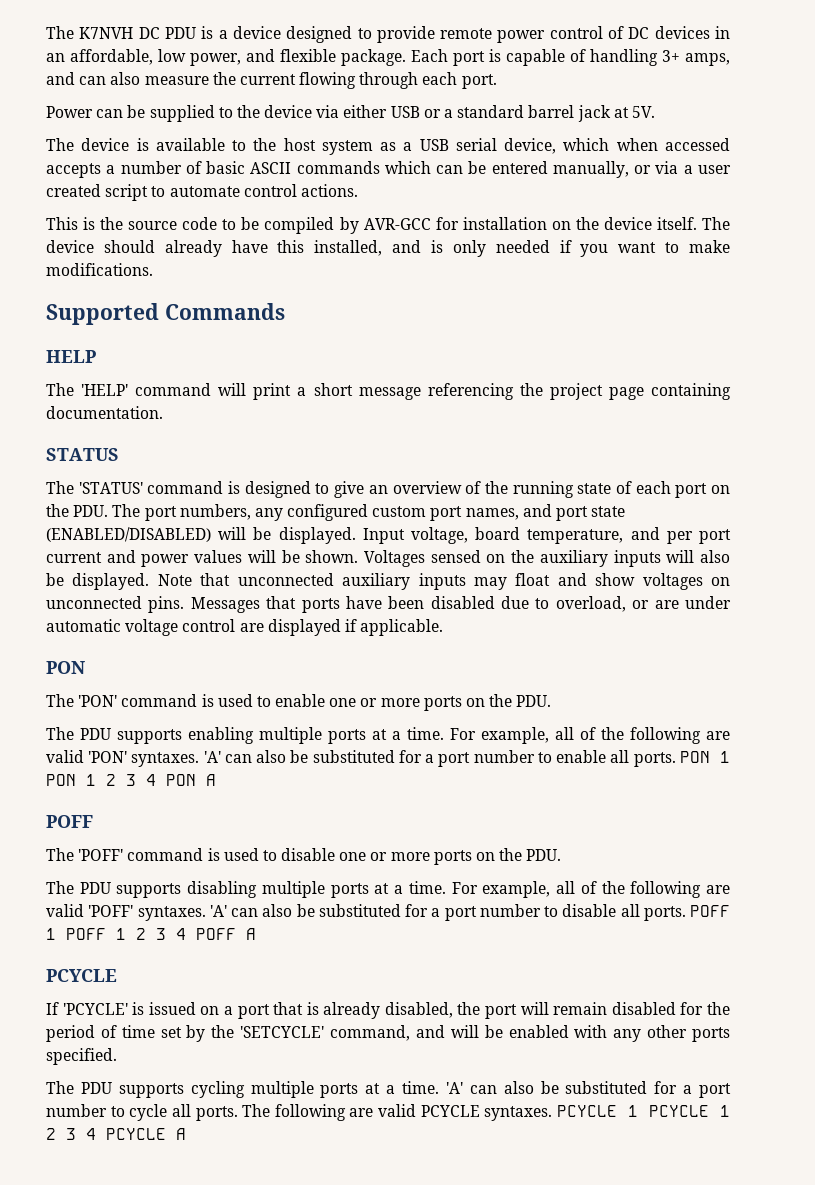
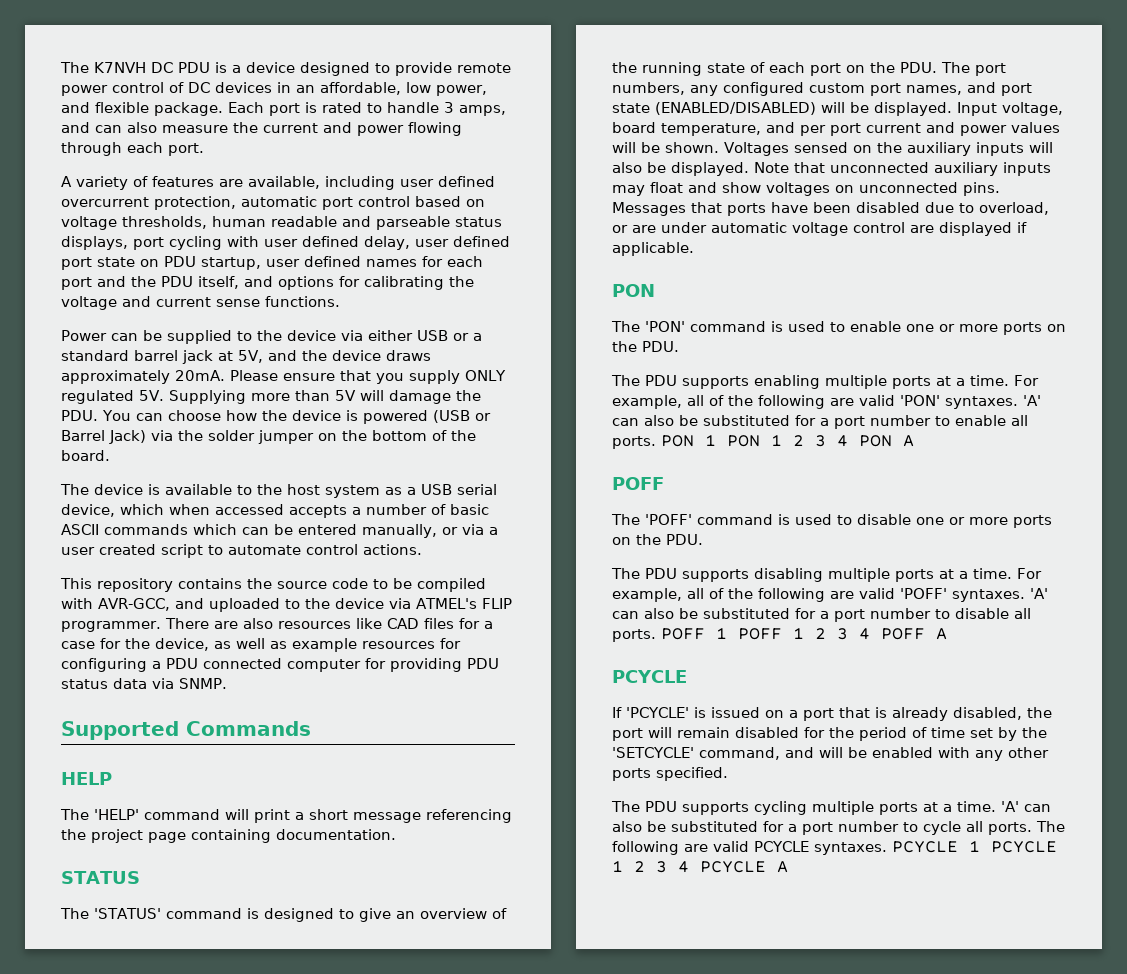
[506,49,680,66] capable of handling 3+ -> [322,102,454,113] rated to handle 3
(296, 79) none -> [323,122,404,136] and power
(497, 81) none -> [61,176,495,190] [61,196,485,210] [61,216,502,230] [61,236,510,250] [61,256,483,270] [61,276,474,290] [61,296,340,310] // A variety of features are available, including user defined overcurrent protection, automatic port control based on voltage thresholds, human readable and parseable status displays, port cycling with user defined delay, user defined port state on PDU startup, user defined names for each port and the PDU itself, and options for calibrating the voltage and current sense functions.
[631,106,655,118] 5V. -> [238,350,431,363] [61,370,506,384] [61,390,481,404] [61,410,491,424] [61,430,476,444] [61,450,110,461] 5V, and the device draws approximately 20mA. Please ensure that you supply ONLY regulated 5V. Supplying more than 5V will damage the PDU. You can choose how the device is powered (USB or Barrel Jack) via the solder jumper on the bottom of the board.
[83,217,96,230] is -> [97,578,242,592] repository contains
[339,217,730,234] [46,240,730,257] [46,263,153,276] by AVR-GCC for installation on the device itself. The device should already have this installed, and is only needed if you want to make modifications. -> [61,598,512,612] [61,618,493,632] [61,638,461,652] [61,658,499,672] [61,678,227,689] with AVR-GCC, and uploaded to the device via ATMEL's FLIP programmer. There are also resources like CAD files for a case for the device, as well as example resources for configuring a PDU connected computer for providing PDU status data via SNMP.

